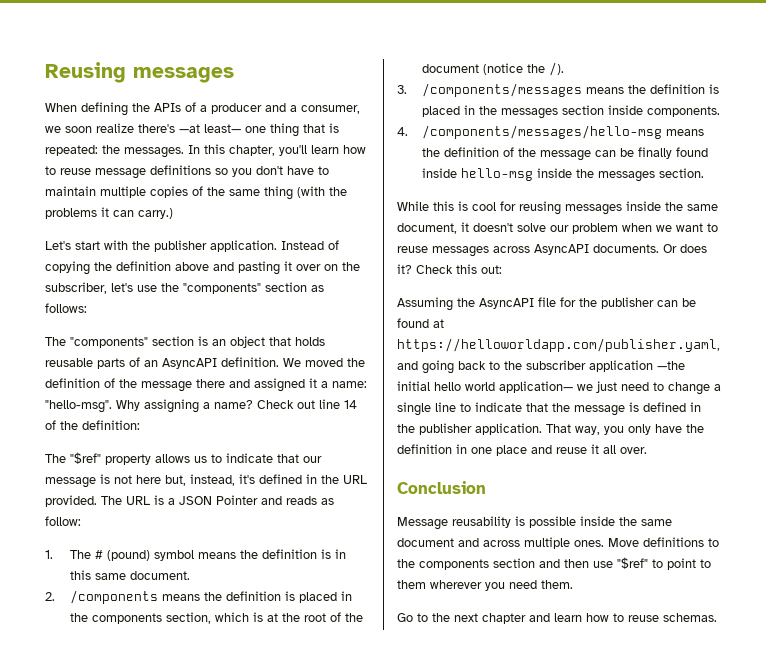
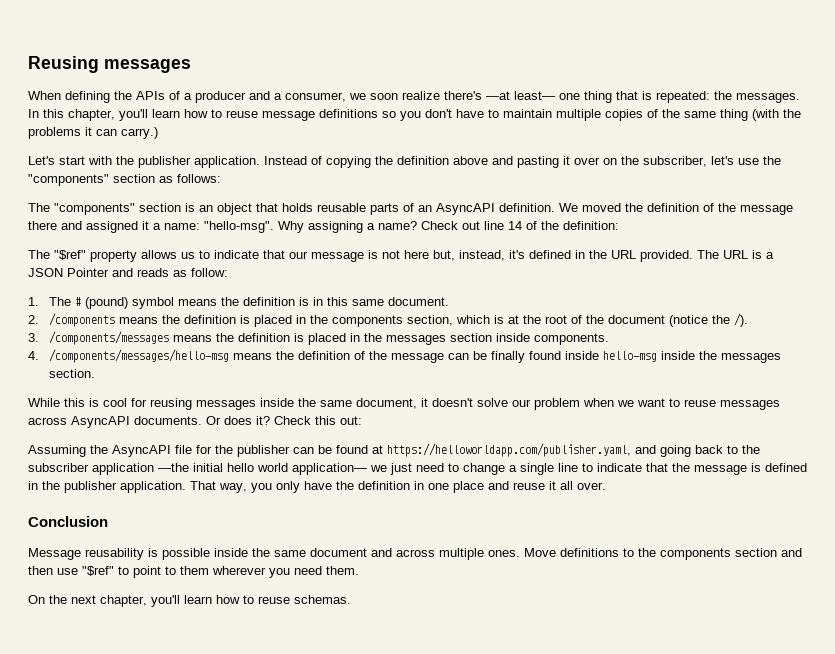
[397,613,550,624] Go to the next chapter and -> [28,595,180,607] On the next chapter, you'll

